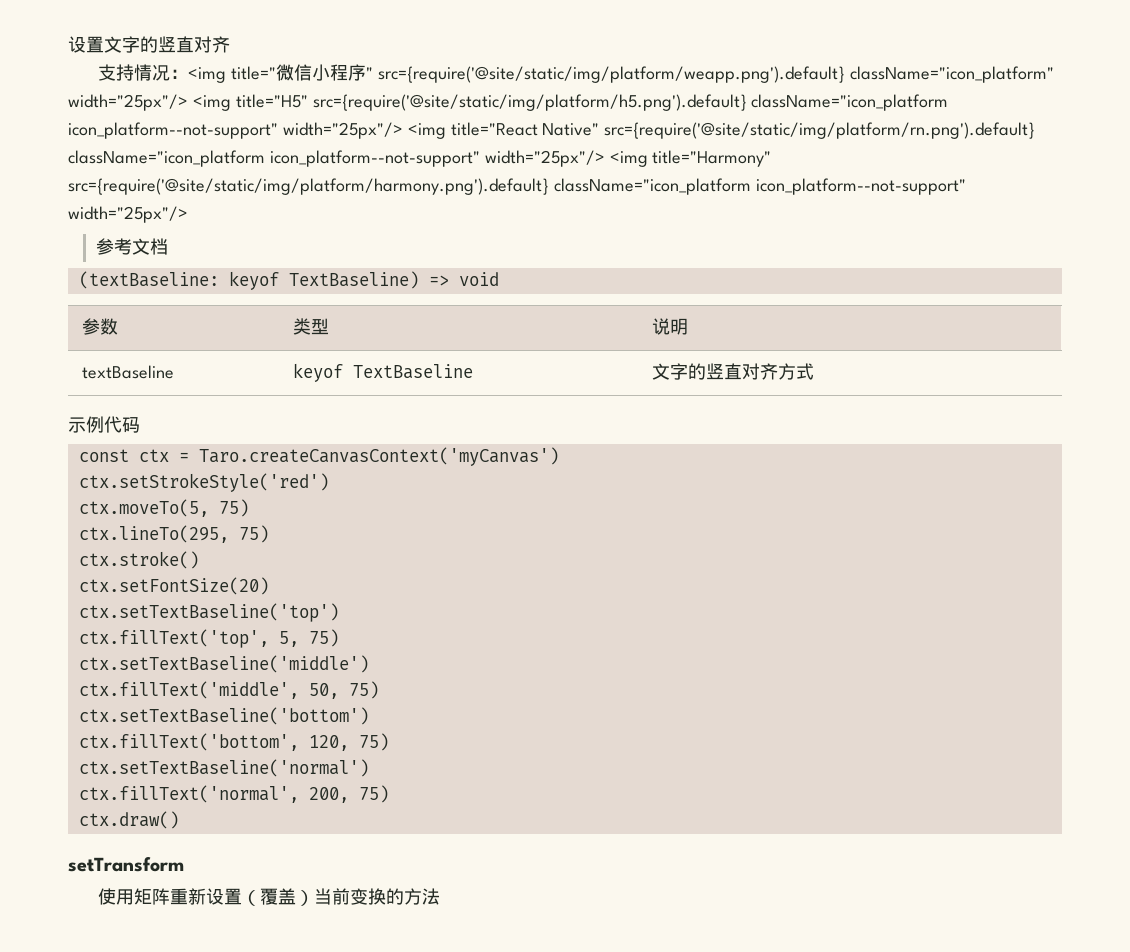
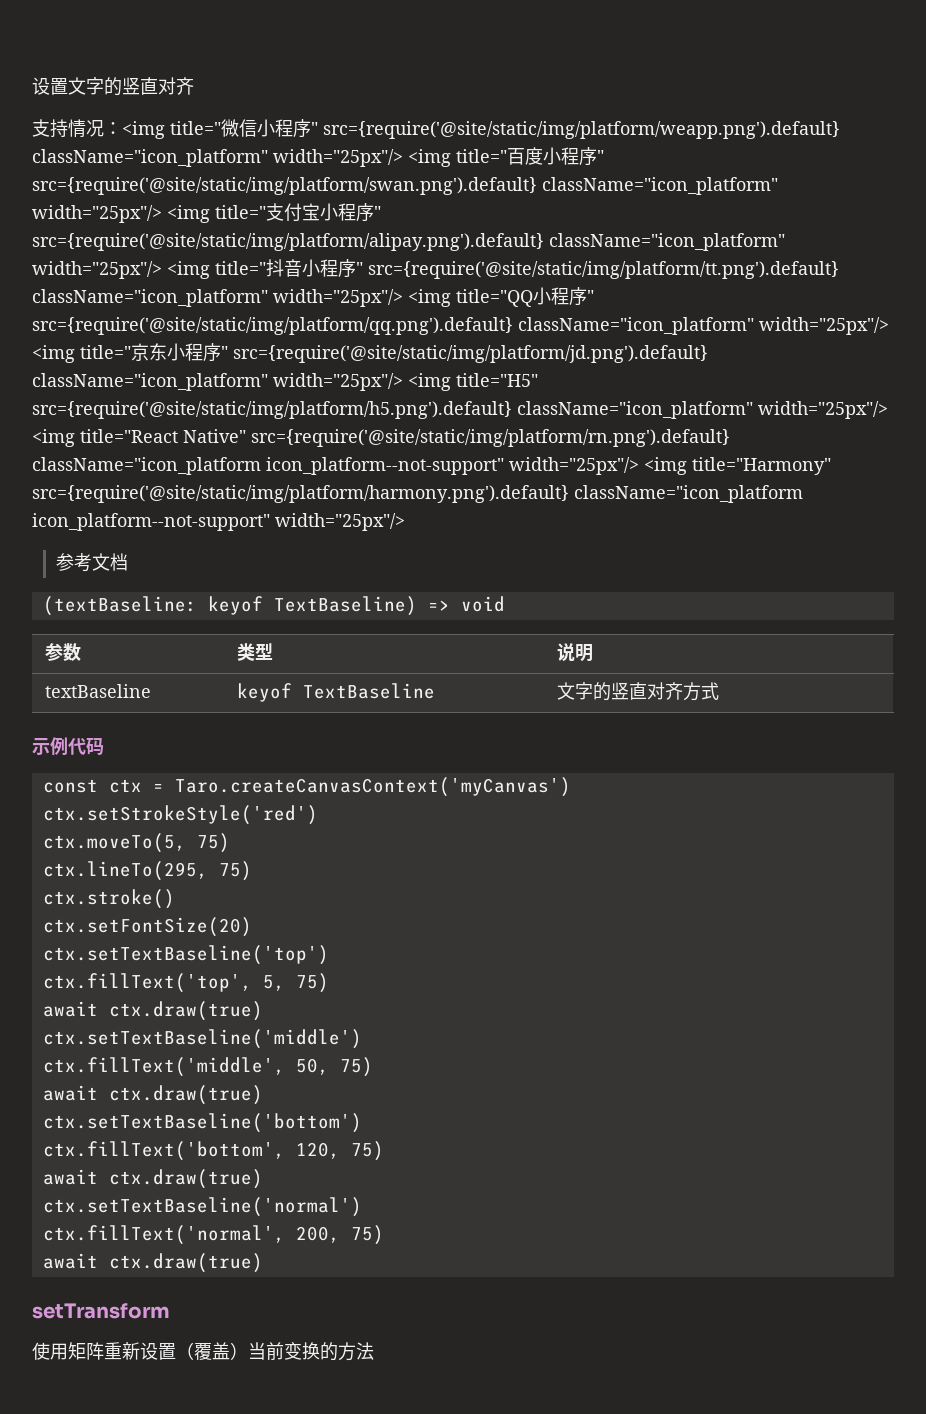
[235,94,949,111] [68,122,278,139] title="H5" src={require('@site/static/img/platform/h5.png').default} className="icon_platform icon_platform--not-support" -> [456,147,604,166] [32,177,778,195] [32,203,381,223] [32,233,785,251] [32,259,839,279] [32,287,594,307] [32,317,889,335] [32,343,708,363] [32,373,538,391] [32,401,753,419] title="百度小程序" src={require('@site/static/img/platform/swan.png').default} className="icon_platform" width="25px"/> <img title="支付宝小程序" src={require('@site/static/img/platform/alipay.png').default} className="icon_platform" width="25px"/> <img title="抖音小程序" src={require('@site/static/img/platform/tt.png').default} className="icon_platform" width="25px"/> <img title="QQ小程序" src={require('@site/static/img/platform/qq.png').default} className="icon_platform" width="25px"/> <img title="京东小程序" src={require('@site/static/img/platform/jd.png').default} className="icon_platform" width="25px"/> <img title="H5" src={require('@site/static/img/platform/h5.png').default} className="icon_platform"
(339, 638) none -> [42,1001,263,1021] // await ctx.draw(true)
(379, 690) none -> [42,1085,263,1105] // await ctx.draw(true)
(389, 742) none -> [42,1169,263,1189] // await ctx.draw(true)
[78,811,179,829] ctx.draw() -> [42,1253,263,1273] await ctx.draw(true)

